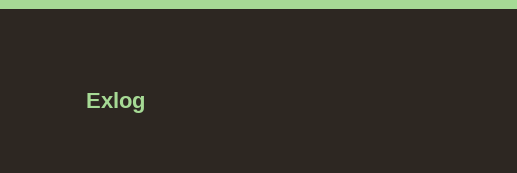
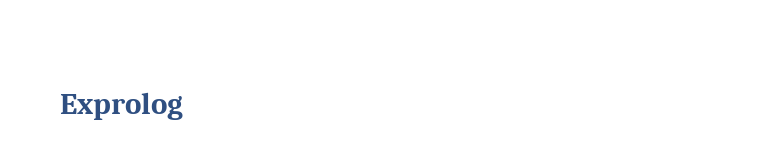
[86,92,145,113] Exlog -> [60,92,183,120] Exprolog

